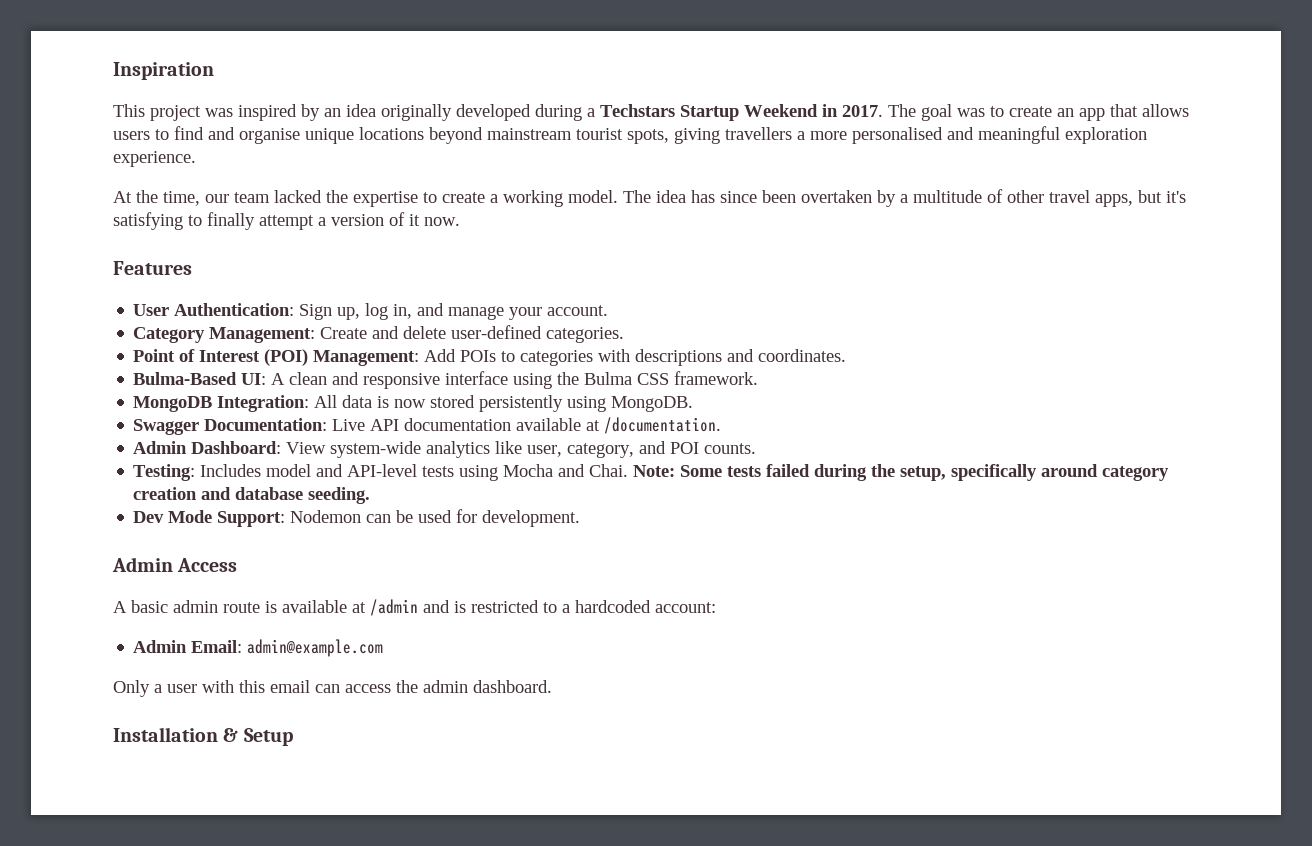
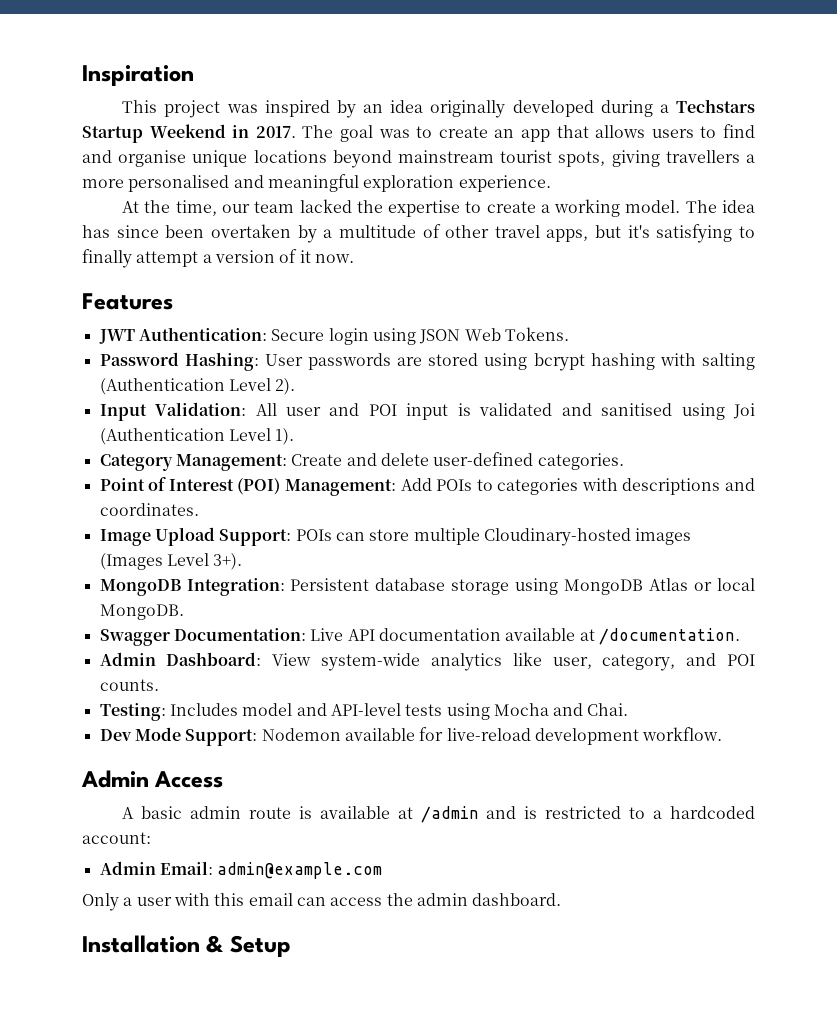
[133,303,609,320] User Authentication: Sign up, log in, and manage your account. -> [98,327,569,345] [99,352,755,371] [99,378,296,395] [99,402,755,421] [99,428,295,445] JWT Authentication: Secure login using JSON Web Tokens. // Password Hashing: User passwords are stored using bcrypt hashing with salting (Authentication Level 2). // Input Validation: All user and POI input is validated and sanitised using Joi (Authentication Level 1).
[133,371,759,389] [133,395,607,412] Bulma-Based UI: A clean and responsive interface using the Bulma CSS framework. // MongoDB Integration: All data is now stored persistently using -> [99,527,692,546] [99,553,243,570] [99,578,755,596] Image Upload Support: POIs can store multiple Cloudinary-hosted images (Images Level 3+). // MongoDB Integration: Persistent database storage using MongoDB Atlas or local
[633,464,1170,481] [133,487,371,504] Note: Some tests failed during the setup, specifically around category creation and database seeding. -> (629, 709) none
[366,509,581,527] can be used for development. -> [344,727,723,745] available for live-reload development workflow.

